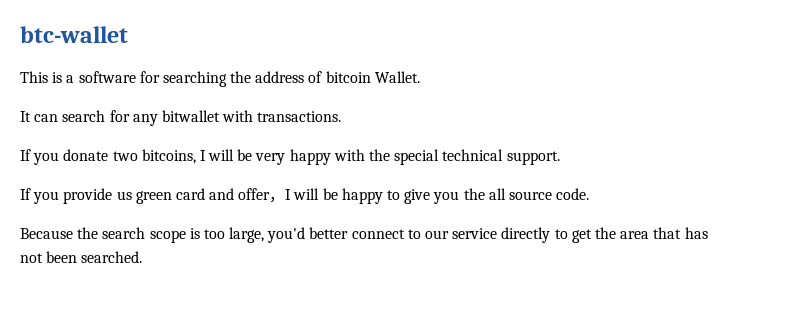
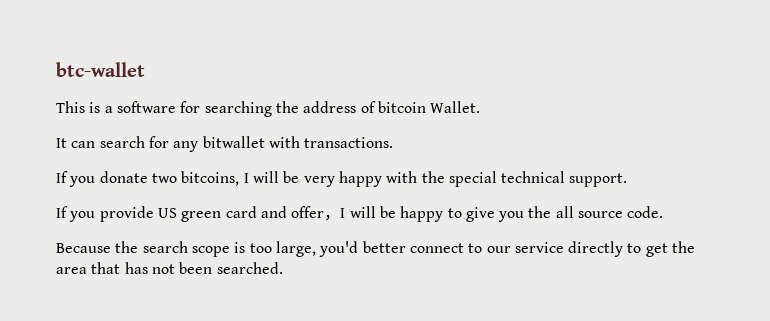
[116,191,132,200] us -> [157,208,177,218] US

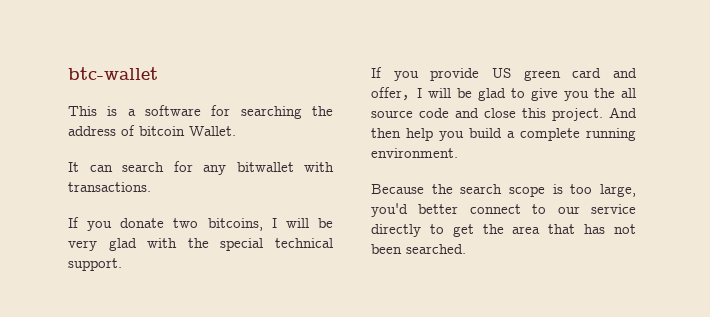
[338,171,382,187] happy -> [108,238,137,251] glad
[400,206,444,222] happy -> [478,88,506,101] glad
[627,206,664,218] code. -> [419,107,637,121] [371,128,636,141] [371,148,458,158] code and close this project. And then help you build a complete running environment.

